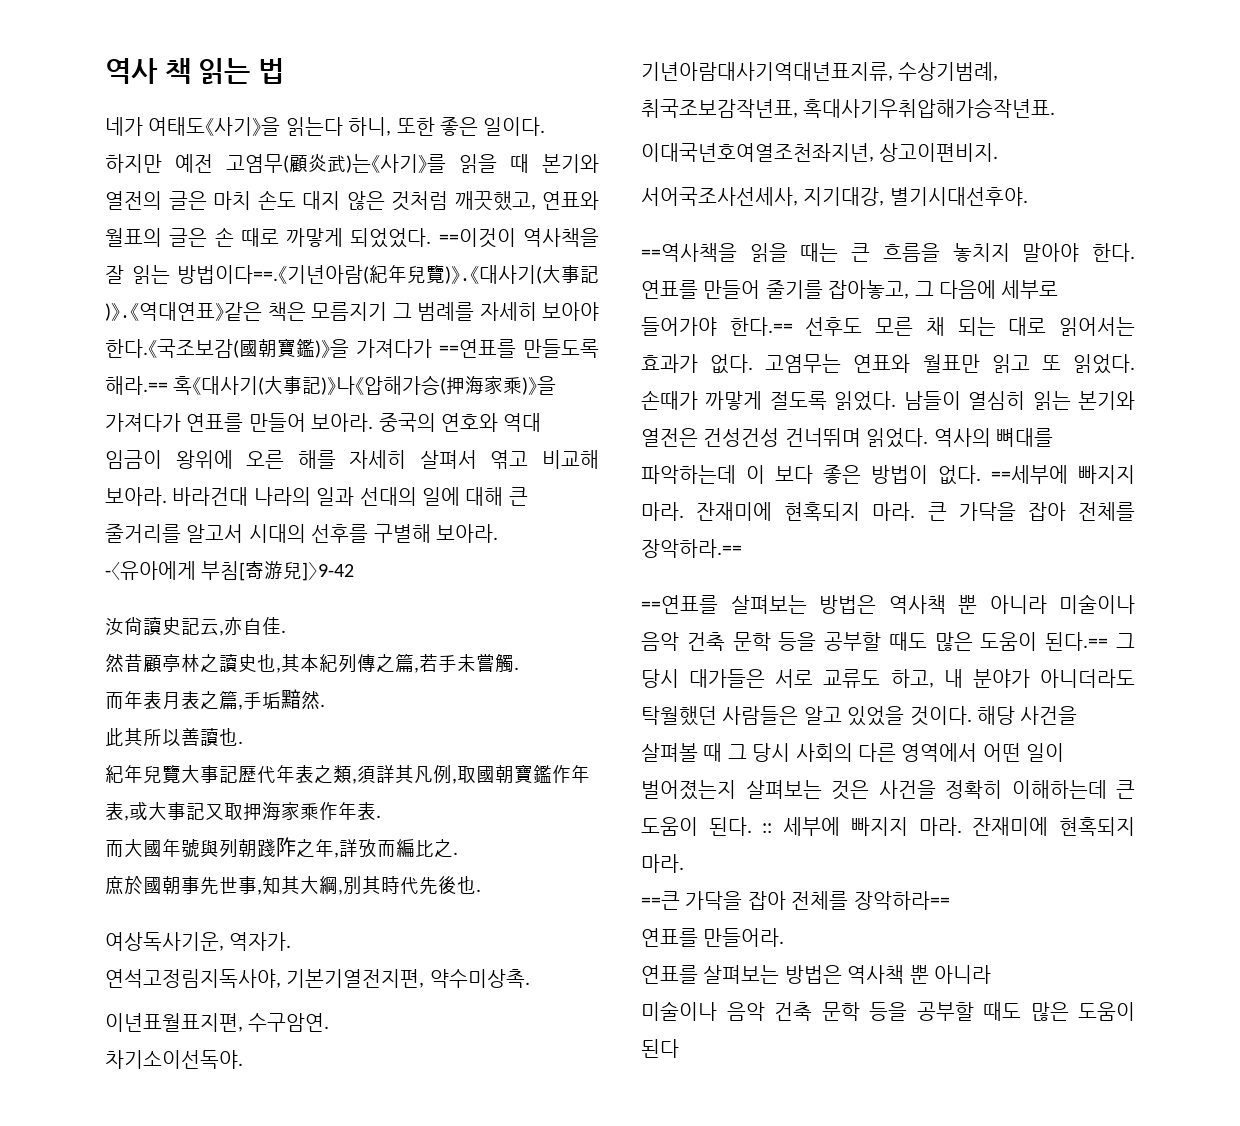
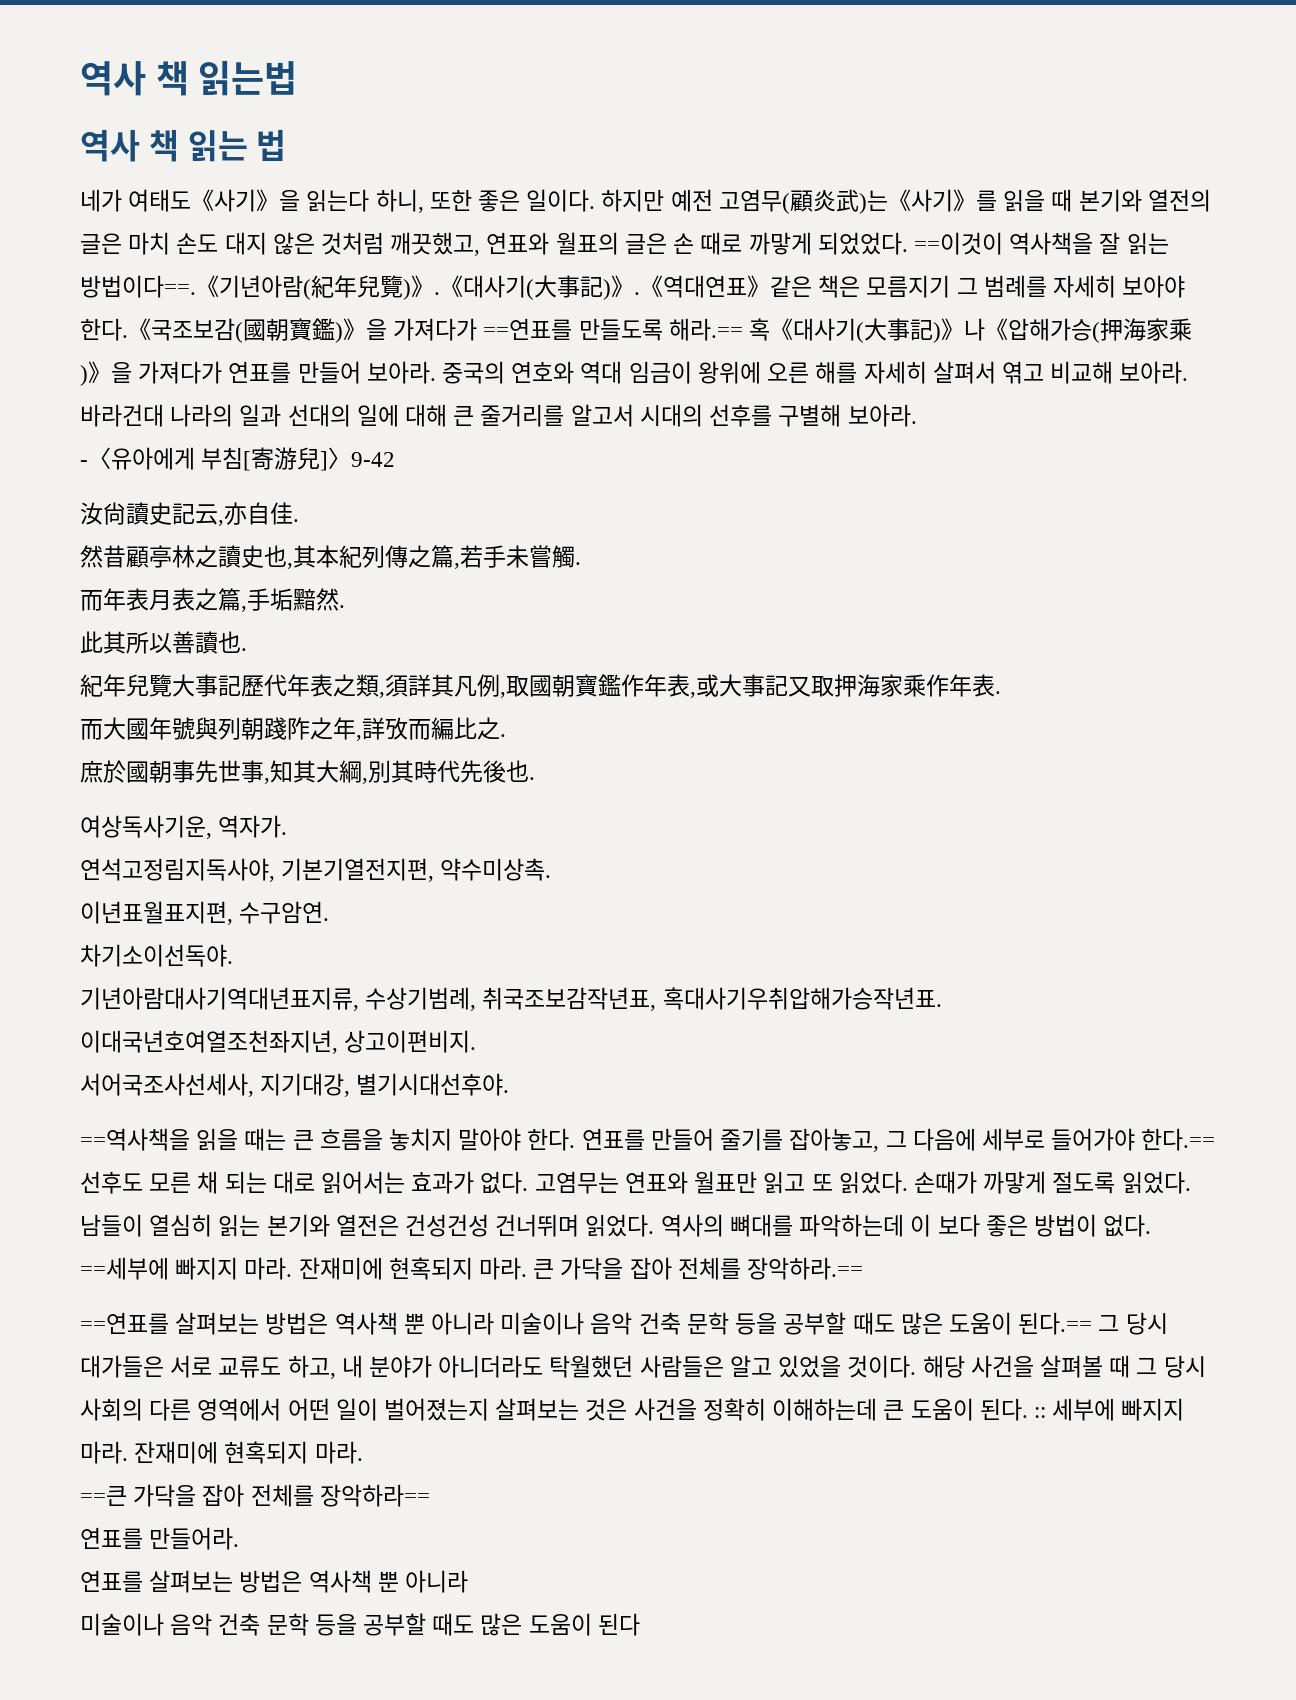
[105,58,191,84] 역사 책 -> [80,60,298,96] [80,129,179,162] 역사 책 읽는법 // 역사 책

